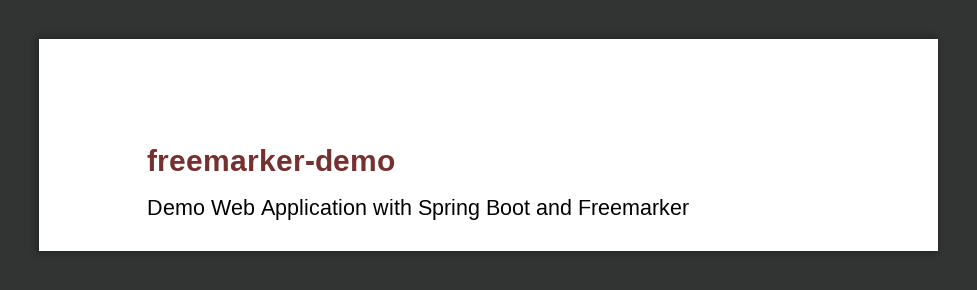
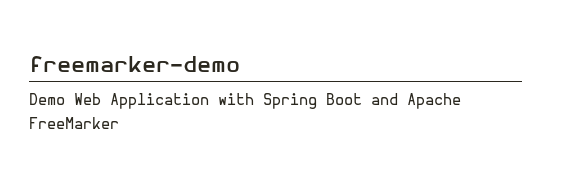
[578,199,689,215] Freemarker -> [407,93,461,109] [29,117,119,129] Apache FreeMarker

